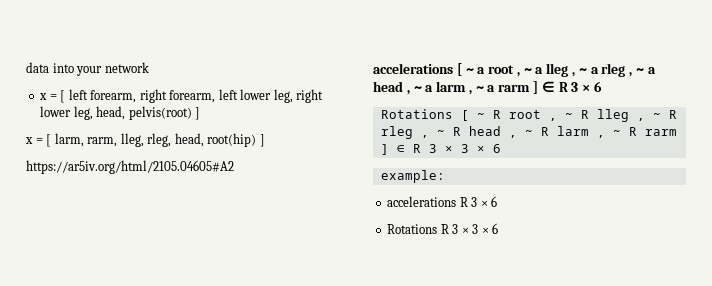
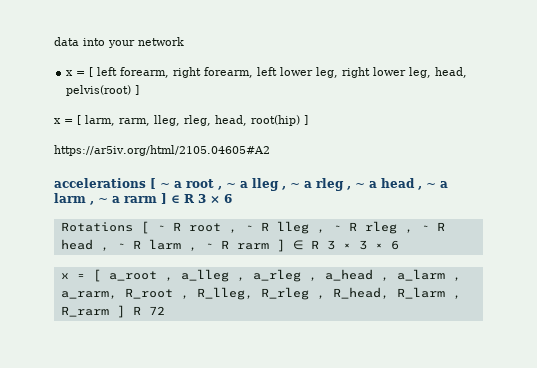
[380,170,445,183] [387,196,498,207] [387,223,499,234] example: // accelerations R 3 × 6 // Rotations R 3 × 3 × 6 -> [60,269,461,282] [60,287,461,300] [60,305,165,318] x = [ a_root , a_lleg , a_rleg , a_head , a_larm , a_rarm, R_root , R_lleg, R_rleg , R_head, R_larm , R_rarm ] R 72

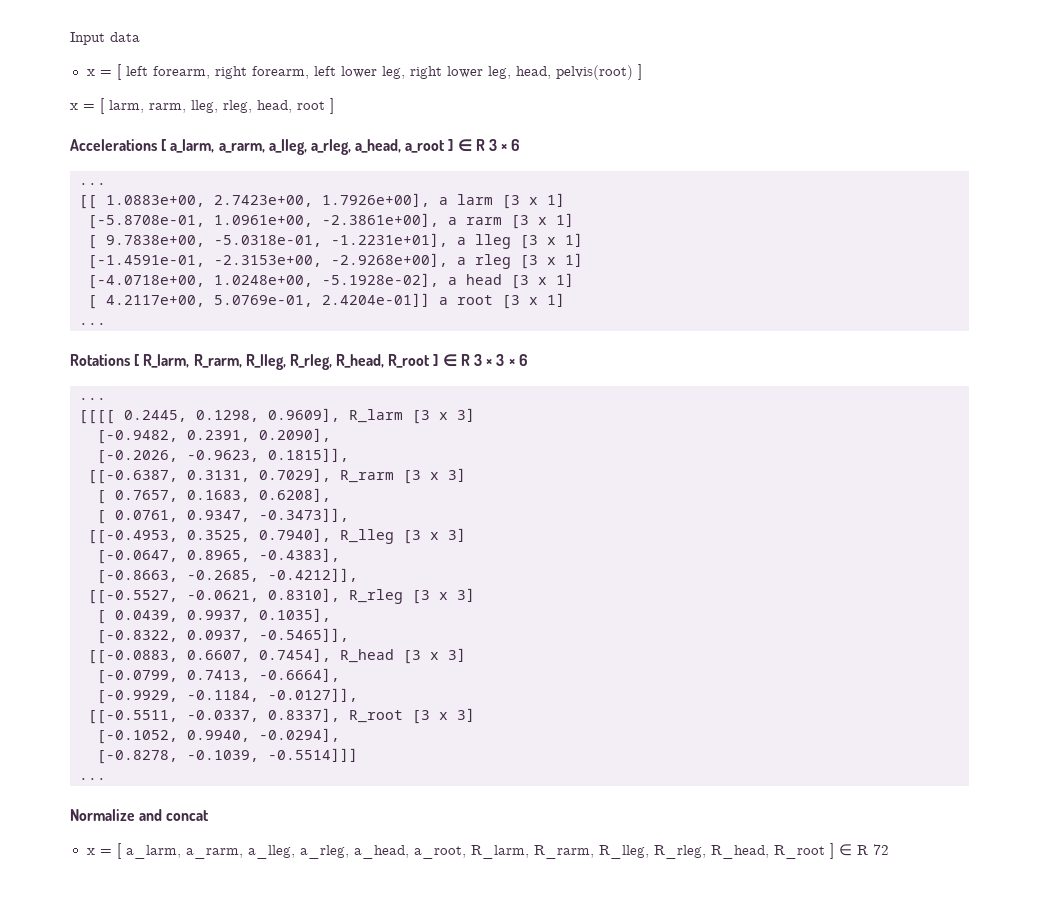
(54, 41) none -> [70,32,105,45] Input
[83,37,184,48] into your network -> (140, 37) none
[251,115,308,126] [54,145,270,156] [54,178,448,191] [54,193,157,205] root(hip) ] // https://ar5iv.org/html/2105.04605#A2 // accelerations [ ~ a root , ~ a lleg , ~ a rleg , ~ a head , ~ a larm , ~ a rarm -> [297,98,334,114] [70,139,446,155] root ] // Accelerations [ a_larm, a_rarm, a_lleg, a_rleg, a_head, a_root
[60,221,445,234] [60,239,269,251] Rotations [ ~ R root , ~ R lleg , ~ R rleg , ~ R head , ~ R larm , ~ R rarm -> [79,183,106,185] [79,193,565,209] [88,213,574,229] [88,233,583,249] [88,253,583,269] [88,273,574,289] [88,293,565,309] [79,323,106,325] [70,354,431,370] ... // [[ 1.0883e+00, 2.7423e+00, 1.7926e+00], a larm [3 x 1] // [-5.8708e-01, 1.0961e+00, -2.3861e+00], a rarm [3 x 1] // [ 9.7838e+00, -5.0318e-01, -1.2231e+01], a lleg [3 x 1] // [-1.4591e-01, -2.3153e+00, -2.9268e+00], a rleg [3 x 1] // [-4.0718e+00, 1.0248e+00, -5.1928e-02], a head [3 x 1] // [ 4.2117e+00, 5.0769e-01, 2.4204e-01]] a root [3 x 1] // ... // Rotations [ R_larm, R_rarm, R_lleg, R_rleg, R_head, R_root
[60,269,461,282] [60,287,461,300] [60,305,125,318] x = [ a_root , a_lleg , a_rleg , a_head , a_larm , a_rarm, R_root , R_lleg, R_rleg , R_head, R_larm , R_rarm ] -> [79,398,106,400] [79,408,475,424] [97,428,331,444] [97,448,349,464] [88,468,466,484] [97,488,331,504] [97,508,349,524] [88,528,466,544] [97,548,340,564] [97,568,358,584] [88,588,475,604] [97,608,331,624] [97,628,349,644] [88,648,466,664] [97,668,340,684] [97,688,358,704] [88,708,475,724] [97,728,340,744] [97,748,358,764] [79,778,106,780] [70,809,210,821] [86,843,852,859] ... // [[[[ 0.2445, 0.1298, 0.9609], R_larm [3 x 3] // [-0.9482, 0.2391, 0.2090], // [-0.2026, -0.9623, 0.1815]], // [[-0.6387, 0.3131, 0.7029], R_rarm [3 x 3] // [ 0.7657, 0.1683, 0.6208], // [ 0.0761, 0.9347, -0.3473]], // [[-0.4953, 0.3525, 0.7940], R_lleg [3 x 3] // [-0.0647, 0.8965, -0.4383], // [-0.8663, -0.2685, -0.4212]], // [[-0.5527, -0.0621, 0.8310], R_rleg [3 x 3] // [ 0.0439, 0.9937, 0.1035], // [-0.8322, 0.0937, -0.5465]], // [[-0.0883, 0.6607, 0.7454], R_head [3 x 3] // [-0.0799, 0.7413, -0.6664], // [-0.9929, -0.1184, -0.0127]], // [[-0.5511, -0.0337, 0.8337], R_root [3 x 3] // [-0.1052, 0.9940, -0.0294], // [-0.8278, -0.1039, -0.5514]]] // ... // Normalize and concat // x = [ a_larm, a_rarm, a_lleg, a_rleg, a_head, a_root, R_larm, R_rarm, R_lleg, R_rleg, R_head, R_root ] ∈

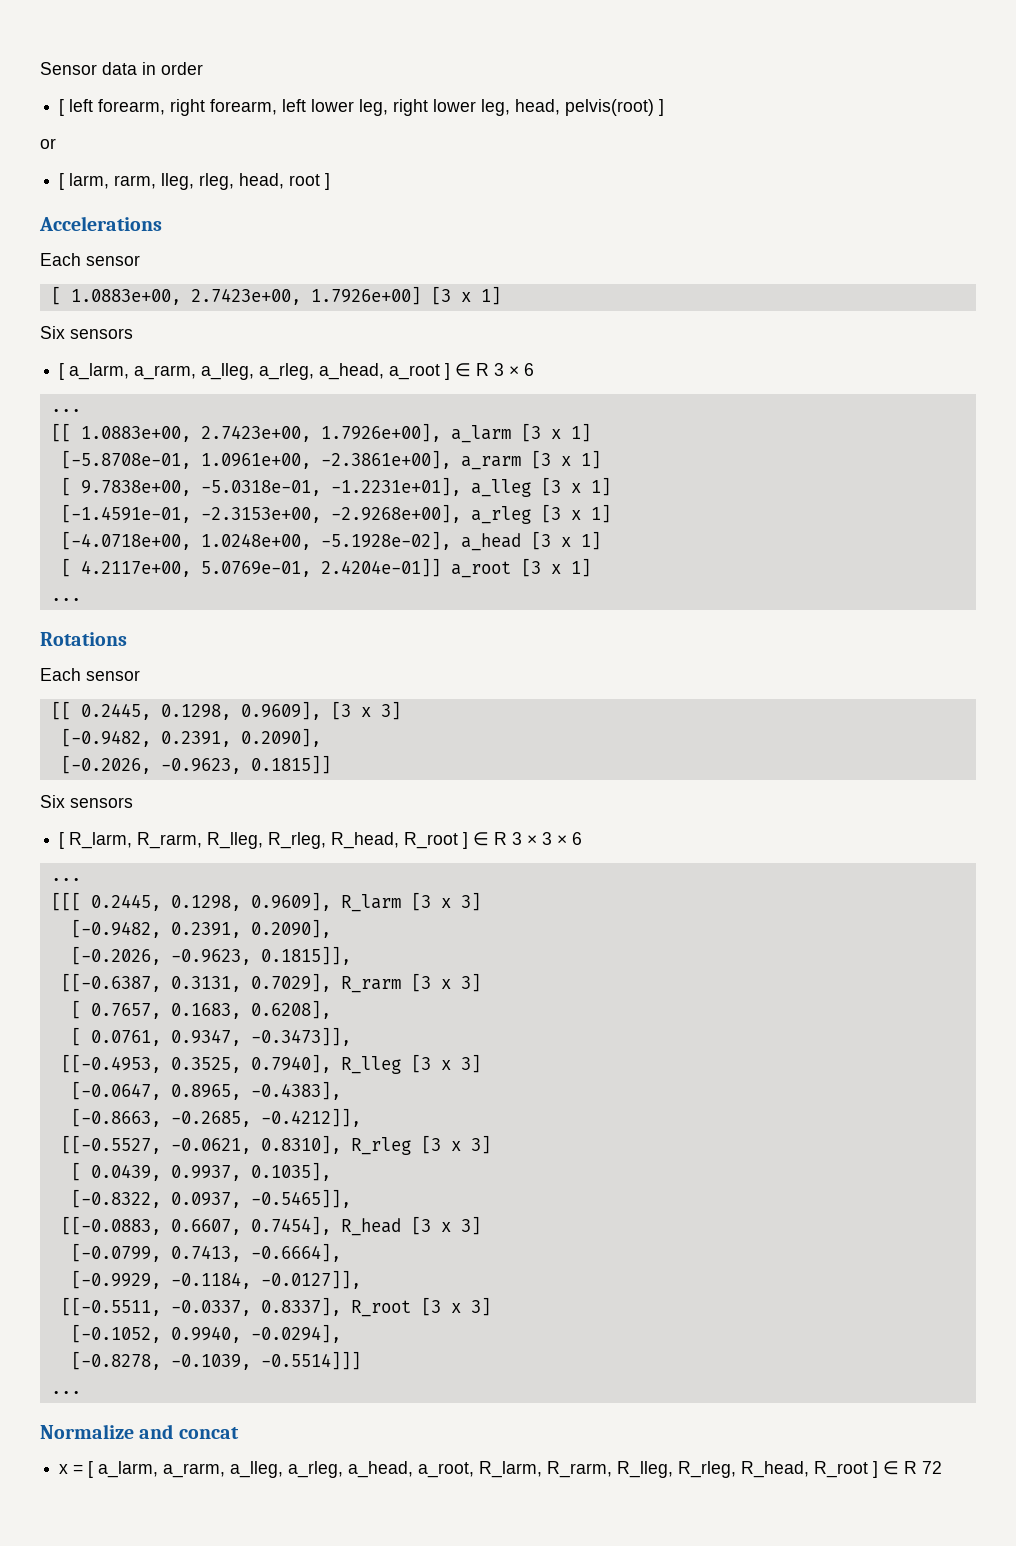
[70,32,105,45] Input -> [40,62,97,75] Sensor
[86,69,112,76] // x = -> [142,62,203,75] in order //
[70,103,95,110] x = -> [40,138,56,149] or //
(157, 145) none -> [40,253,140,266] [50,286,501,305] [40,326,133,339] // Each sensor // [ 1.0883e+00, 2.7423e+00, 1.7926e+00] [3 x 1] // Six sensors //
[439,194,493,205] a larm -> [450,425,511,443] a_larm
[448,217,502,225] a rarm -> [460,456,521,470] a_rarm
[457,234,511,249] a lleg -> [470,479,531,497] a_lleg
[457,254,511,269] a rleg -> [470,506,531,524] a_rleg
[448,274,502,285] a head -> [460,533,521,551] a_head
[439,295,493,305] a root -> [450,561,511,578] a_root
(130, 360) none -> [40,668,140,681] [50,701,401,720] [60,728,321,747] [60,755,331,774] [40,795,133,808] // Each sensor // [[ 0.2445, 0.1298, 0.9609], [3 x 3] // [-0.9482, 0.2391, 0.2090], // [-0.2026, -0.9623, 0.1815]] // Six sensors //
[79,410,115,424] [[[[ -> [50,892,81,911] [[[

